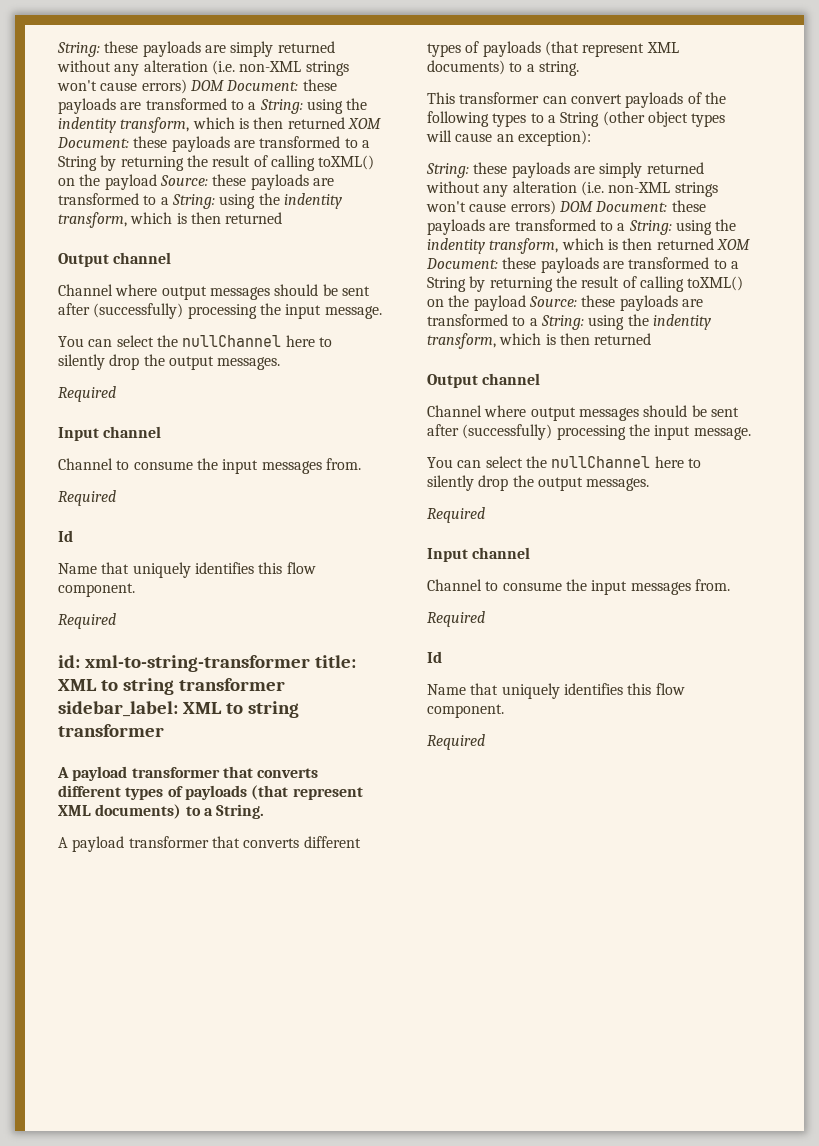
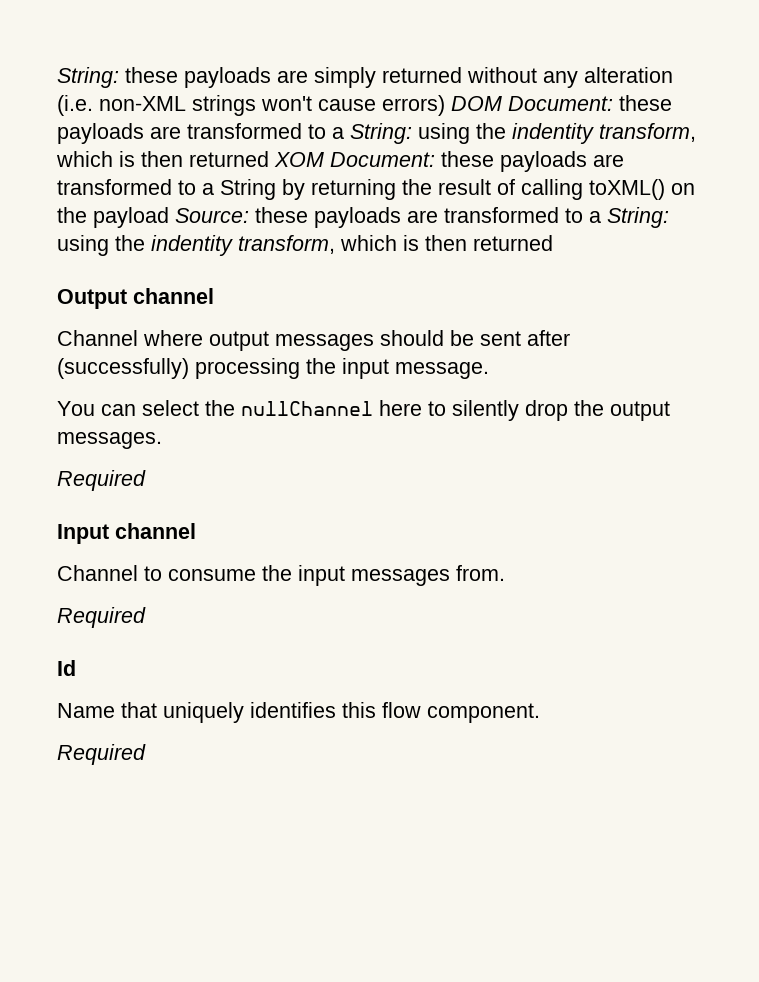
[58,655,356,672] [58,678,285,695] [58,701,299,718] [58,724,164,737] [57,766,319,781] [58,785,363,800] [58,804,265,819] [58,836,361,852] [427,41,679,57] [427,60,579,76] [427,92,726,108] [427,111,726,127] [426,130,591,146] [426,162,704,178] [426,181,718,197] [426,200,706,215] [427,219,737,235] [427,238,750,254] [426,257,739,273] [427,276,744,292] [427,295,703,311] [427,314,711,330] [427,333,652,349] [427,373,541,388] [427,405,739,421] [427,424,751,440] [427,456,701,468] [427,475,650,491] [427,507,485,523] [427,547,531,562] [427,579,730,595] [427,611,485,627] [427,651,442,663] [427,683,685,699] [427,704,504,718] [427,734,485,750] // id: xml-to-string-transformer title: XML to string transformer sidebar_label: XML to string transformer // A payload transformer that converts different types of payloads (that represent XML documents) to a String. // A payload transformer that converts different types of payloads (that represent XML documents) to a string. // This transformer can convert payloads of the following types to a String (other object types will cause an exception): // String: these payloads are simply returned without any alteration (i.e. non-XML strings won't cause errors) DOM Document: these payloads are transformed to a String: using the indentity transform, which is then returned XOM Document: these payloads are transformed to a String by returning the result of calling toXML() on the payload Source: these payloads are transformed to a String: using the indentity transform, which is then returned // Output channel // Channel where output messages should be sent after (successfully) processing the input message. // You can select the nullChannel here to silently drop the output messages. // Required // Input channel // Channel to consume the input messages from. // Required // Id // Name that uniquely identifies this flow component. // Required -> (146, 754) none

